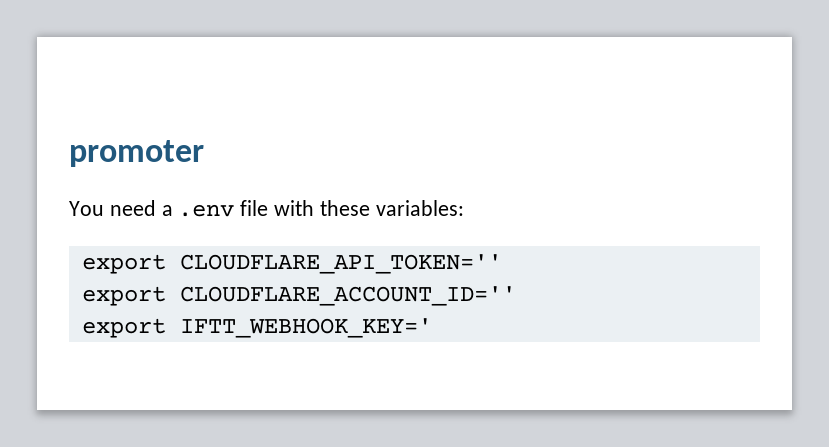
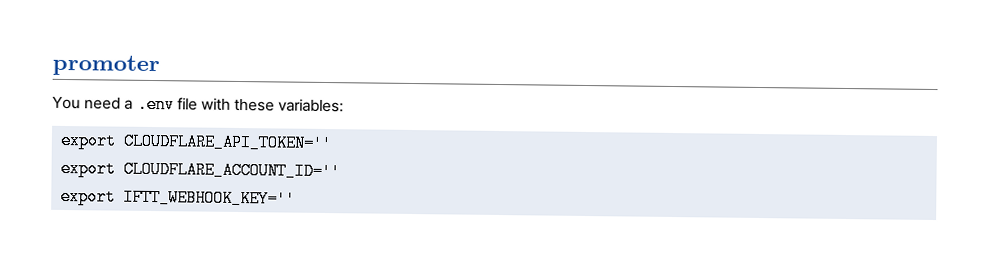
[179,318,432,338] IFTT_WEBHOOK_KEY=' -> [123,188,297,208] IFTT_WEBHOOK_KEY=''

